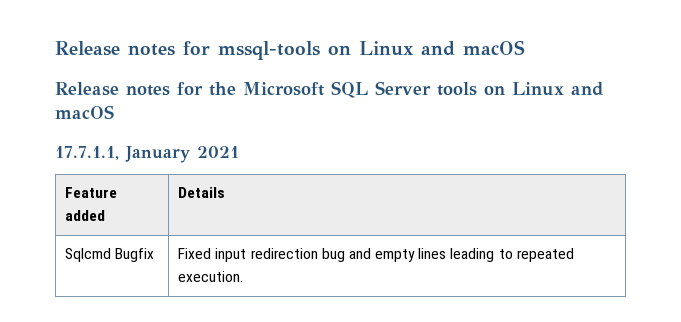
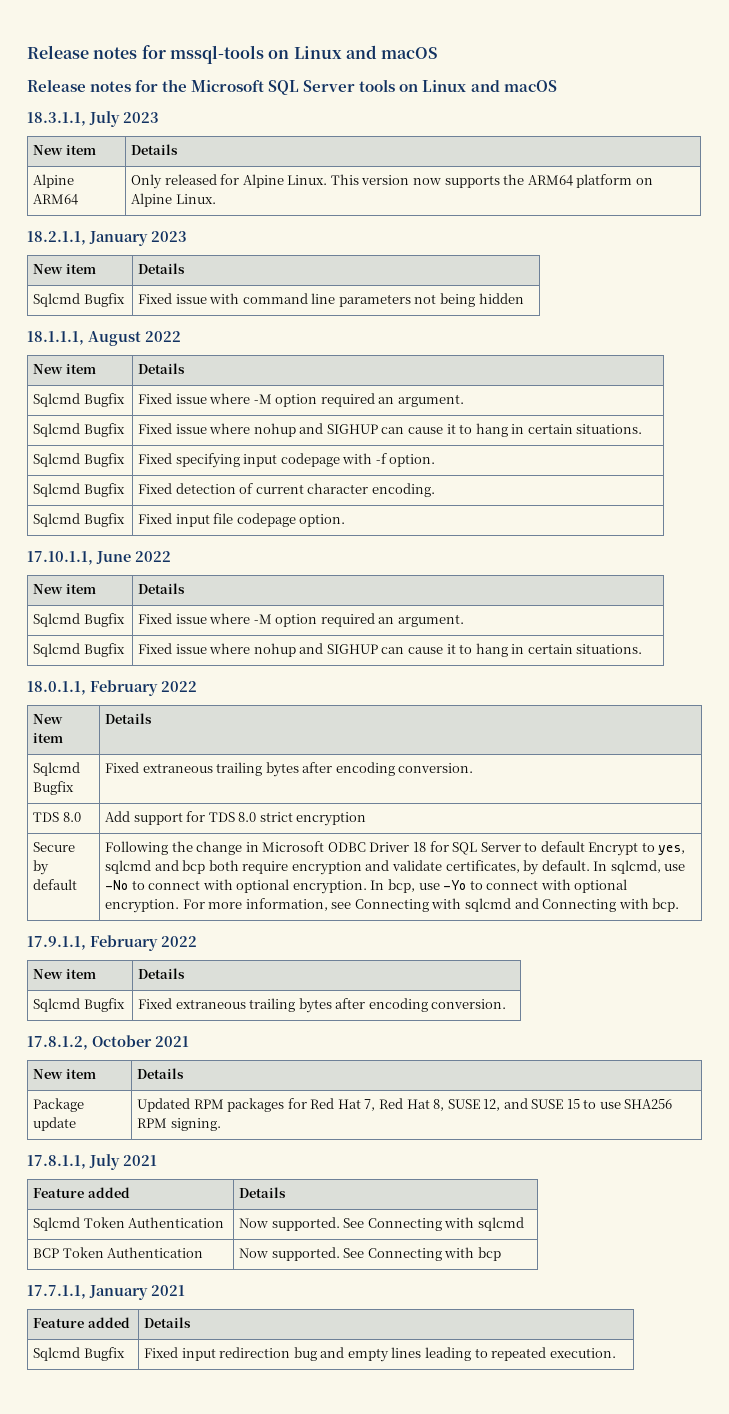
(114, 112) none -> [27,111,159,127] [33,145,96,155] [131,144,179,155] [33,174,75,188] [33,194,79,205] [131,174,653,189] [131,193,216,207] [27,231,187,246] [33,264,96,274] [138,263,186,274] [33,293,125,307] [138,293,524,307] [27,331,181,346] [33,364,96,374] [138,363,186,374] [33,393,125,407] [138,393,464,407] [33,423,125,437] [138,423,643,437] [33,453,125,467] [138,453,436,468] [33,483,125,497] [138,483,435,497] [33,513,125,527] [138,513,346,527] [27,551,171,565] [33,584,96,594] [138,583,186,594] [33,613,125,627] [138,613,464,627] [33,643,125,657] [138,643,643,657] [27,680,197,696] [33,714,64,724] [33,733,64,743] [105,713,153,724] [33,762,81,776] [33,781,75,795] [105,762,474,777] [33,812,81,822] [105,811,367,826] [33,842,76,852] [33,860,50,875] [33,879,78,890] [105,841,686,856] [105,860,686,875] [105,879,628,894] [105,898,680,913] [27,935,197,951] [33,969,96,979] [138,968,186,979] [33,998,125,1012] [138,998,507,1013] [27,1035,189,1050] [33,1069,96,1079] [137,1068,185,1079] [33,1098,85,1112] [33,1117,77,1131] [137,1098,673,1112] [137,1118,221,1131] [27,1154,157,1170] [33,1187,130,1198] [239,1187,287,1198] [33,1217,225,1231] [239,1217,524,1231] [33,1247,204,1258] [239,1247,501,1261] // 18.3.1.1, July 2023 // New item | Details // Alpine ARM64 | Only released for Alpine Linux. This version now supports the ARM64 platform on Alpine Linux. // 18.2.1.1, January 2023 // New item | Details // Sqlcmd Bugfix | Fixed issue with command line parameters not being hidden // 18.1.1.1, August 2022 // New item | Details // Sqlcmd Bugfix | Fixed issue where -M option required an argument. // Sqlcmd Bugfix | Fixed issue where nohup and SIGHUP can cause it to hang in certain situations. // Sqlcmd Bugfix | Fixed specifying input codepage with -f option. // Sqlcmd Bugfix | Fixed detection of current character encoding. // Sqlcmd Bugfix | Fixed input file codepage option. // 17.10.1.1, June 2022 // New item | Details // Sqlcmd Bugfix | Fixed issue where -M option required an argument. // Sqlcmd Bugfix | Fixed issue where nohup and SIGHUP can cause it to hang in certain situations. // 18.0.1.1, February 2022 // New item | Details // Sqlcmd Bugfix | Fixed extraneous trailing bytes after encoding conversion. // TDS 8.0 | Add support for TDS 8.0 strict encryption // Secure by default | Following the change in Microsoft ODBC Driver 18 for SQL Server to default Encrypt to yes, sqlcmd and bcp both require encryption and validate certificates, by default. In sqlcmd, use -No to connect with optional encryption. In bcp, use -Yo to connect with optional encryption. For more information, see Connecting with sqlcmd and Connecting with bcp. // 17.9.1.1, February 2022 // New item | Details // Sqlcmd Bugfix | Fixed extraneous trailing bytes after encoding conversion. // 17.8.1.2, October 2021 // New item | Details // Package update | Updated RPM packages for Red Hat 7, Red Hat 8, SUSE 12, and SUSE 15 to use SHA256 RPM signing. // 17.8.1.1, July 2021 // Feature added | Details // Sqlcmd Token Authentication | Now supported. See Connecting with sqlcmd // BCP Token Authentication | Now supported. See Connecting with bcp

